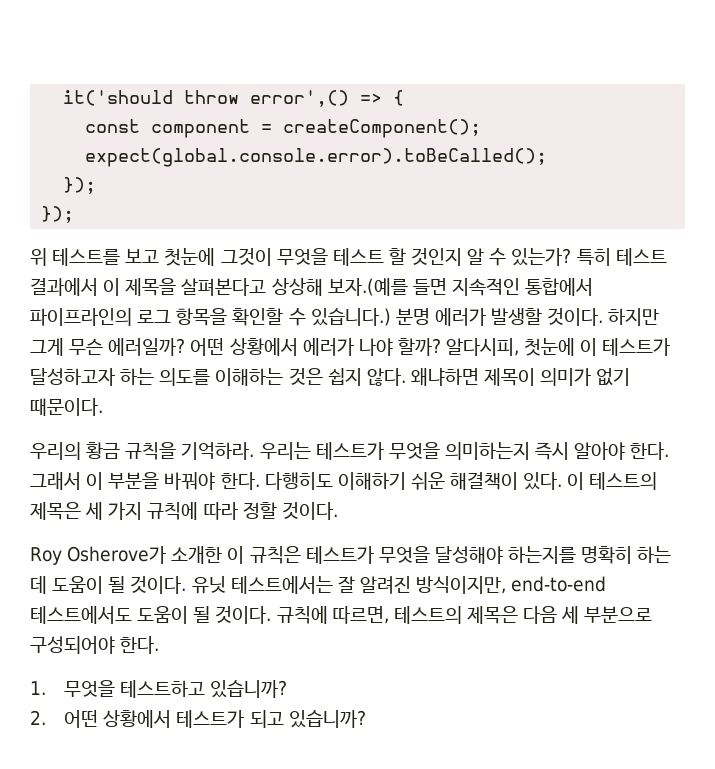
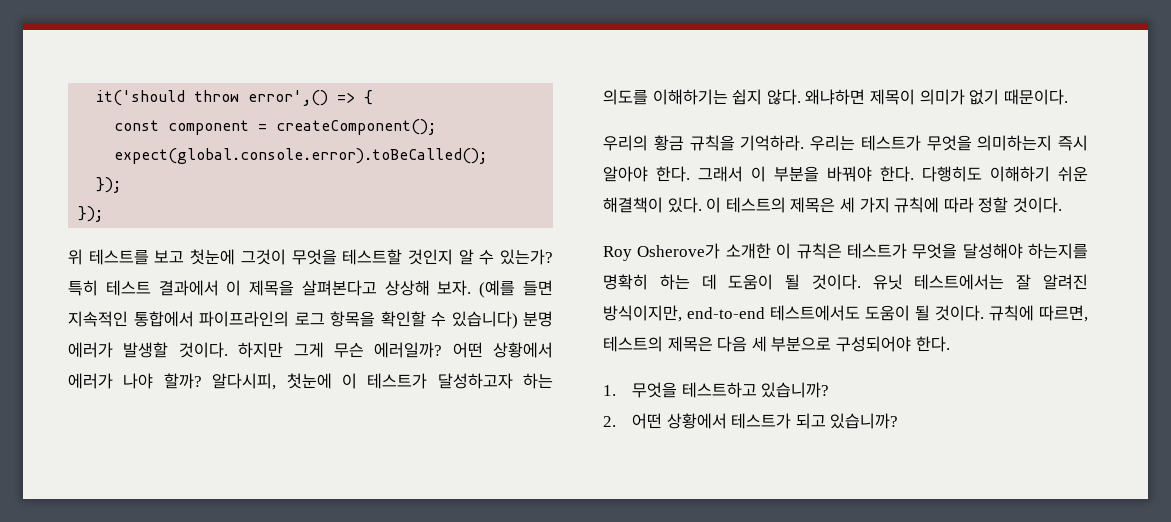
[332,248,406,266] 테스트 할 -> [342,249,403,265] 테스트할
[327,278,408,296] 보자.(예를 -> [437,280,516,298] 보자. (예를
[310,308,391,326] 있습니다.) -> [451,311,518,329] 있습니다)
[215,368,323,386] 이해하는 것은 -> [652,89,728,105] 이해하기는

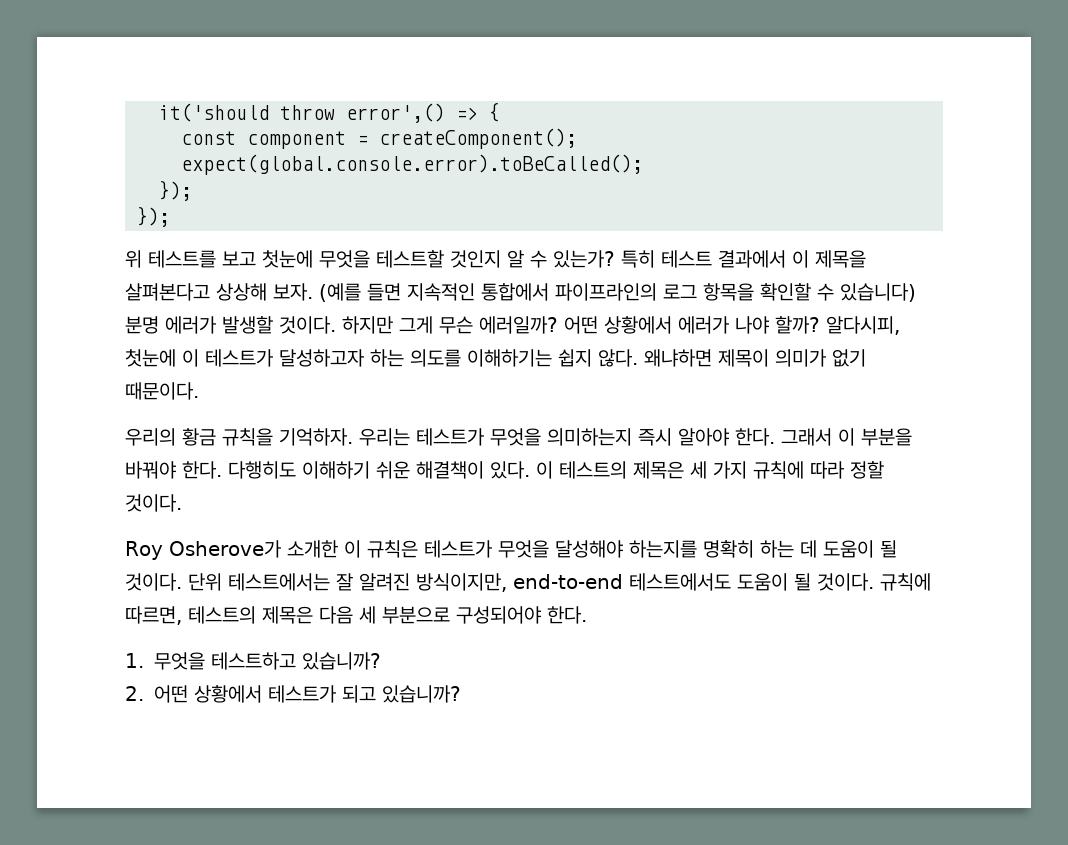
[240,249,286,265] 그것이 -> (313, 259) none
[740,135,805,151] 기억하라. -> [279,428,353,446] 기억하자.
[872,274,903,290] 유닛 -> [188,573,222,591] 단위

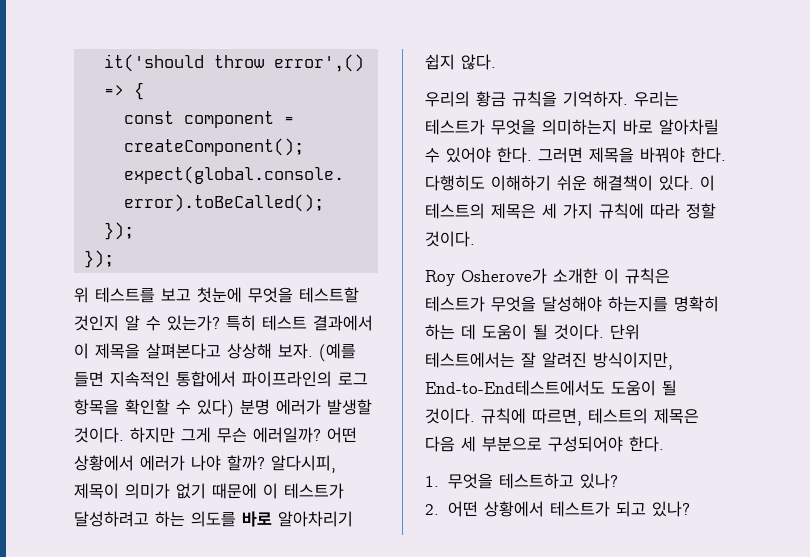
[840,283,916,302] 있습니다) -> [197,399,234,418] 있다)
[125,349,866,367] [125,382,199,400] 첫눈에 이 테스트가 달성하고자 하는 의도를 이해하기는 쉽지 않다. 왜냐하면 제목이 의미가 없기 때문이다. -> [74,483,344,499] [74,511,353,527] [425,54,496,70] 제목이 의미가 없기 때문에 이 테스트가 달성하려고 하는 의도를 바로 알아차리기 쉽지 않다.
[638,428,912,446] 즉시 알아야 한다. 그래서 이 부분을 -> [623,119,719,135] [425,147,634,163] 바로 알아차릴 수 있어야 한다. 그러면 제목을
[513,573,731,591] end-to-end 테스트에서도 -> [425,380,605,396] End-to-End테스트에서도
[302,652,381,670] 있습니까? -> [579,473,618,489] 있나?
[382,685,461,703] 있습니까? -> [651,501,690,517] 있나?

